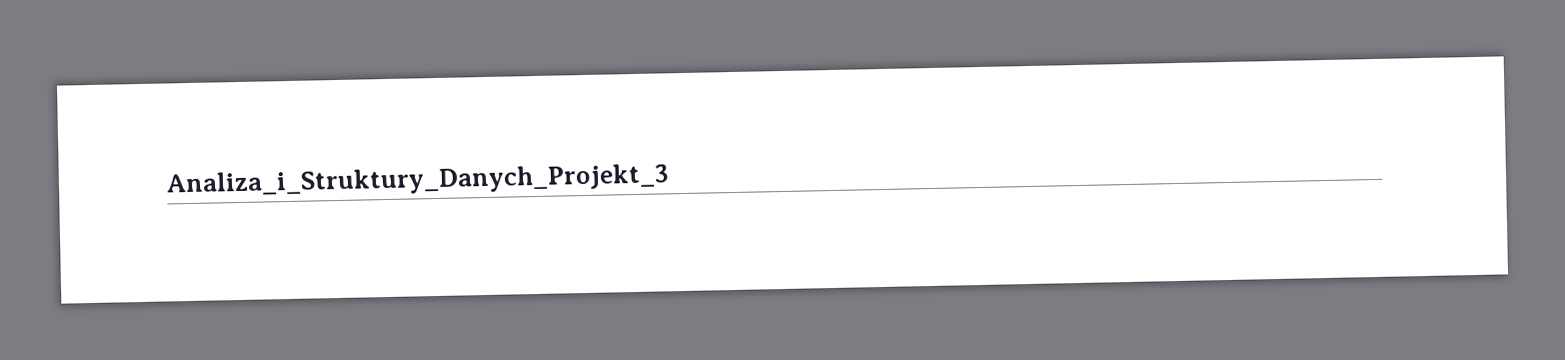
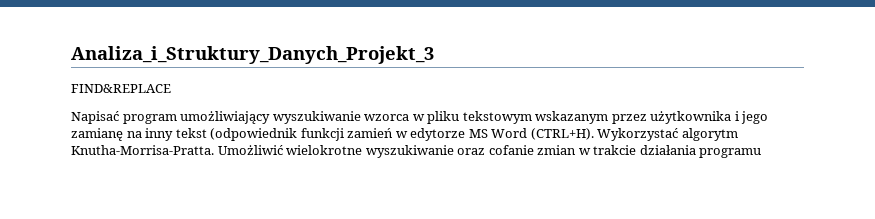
(670, 181) none -> [71,84,171,93] [71,111,769,124] [71,128,738,141] [71,145,762,158] // FIND&REPLACE // Napisać program umożliwiający wyszukiwanie wzorca w pliku tekstowym wskazanym przez użytkownika i jego zamianę na inny tekst (odpowiednik funkcji zamień w edytorze MS Word (CTRL+H). Wykorzystać algorytm Knutha-Morrisa-Pratta. Umożliwić wielokrotne wyszukiwanie oraz cofanie zmian w trakcie działania programu

